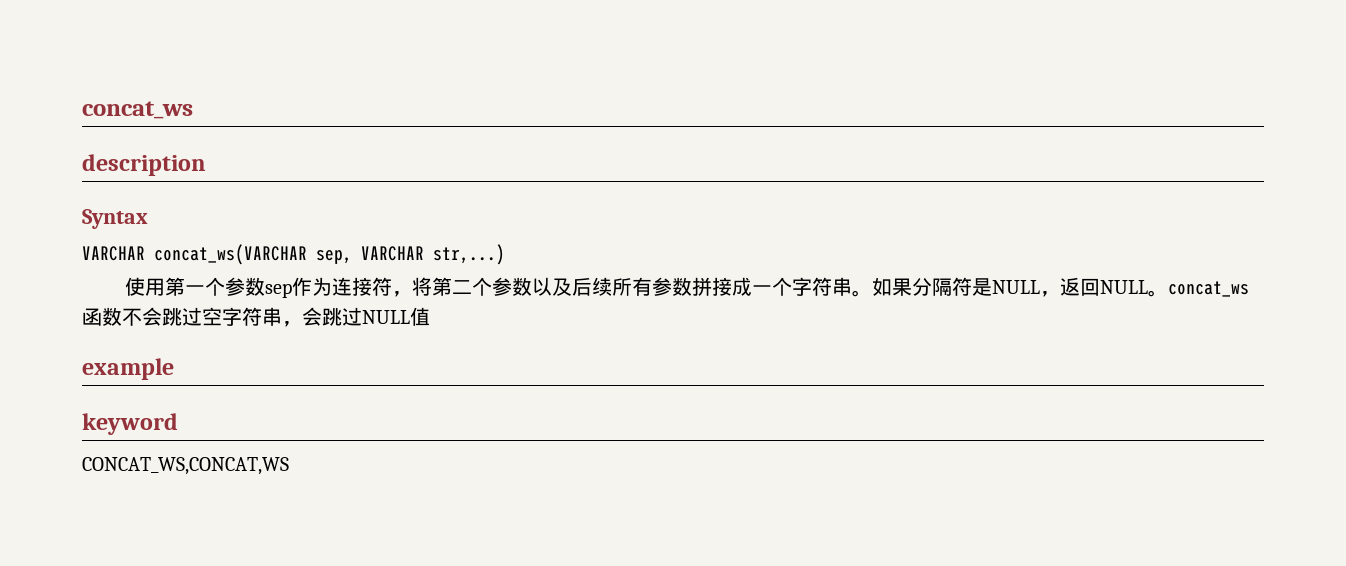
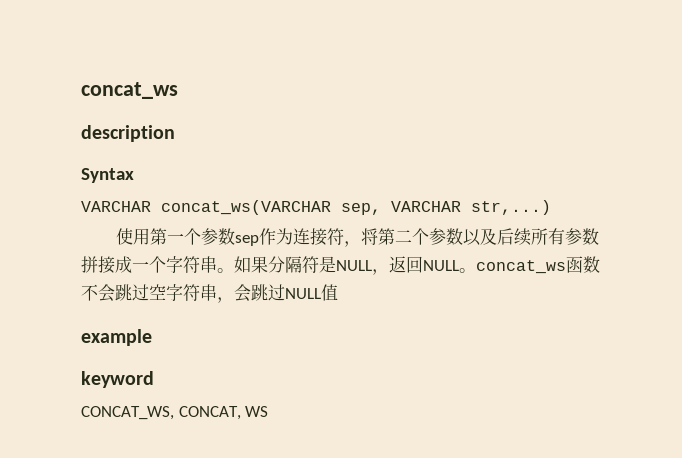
[82,457,289,475] CONCAT_WS,CONCAT,WS -> [81,406,269,420] CONCAT_WS, CONCAT, WS

